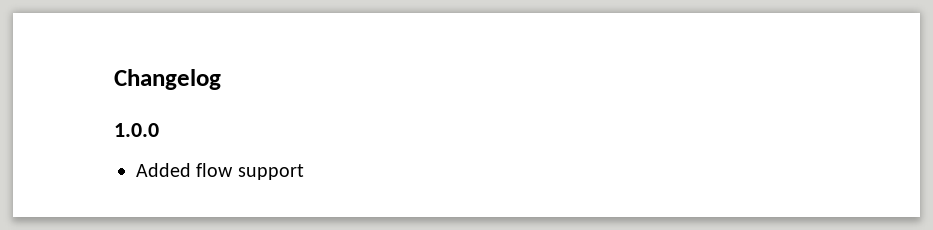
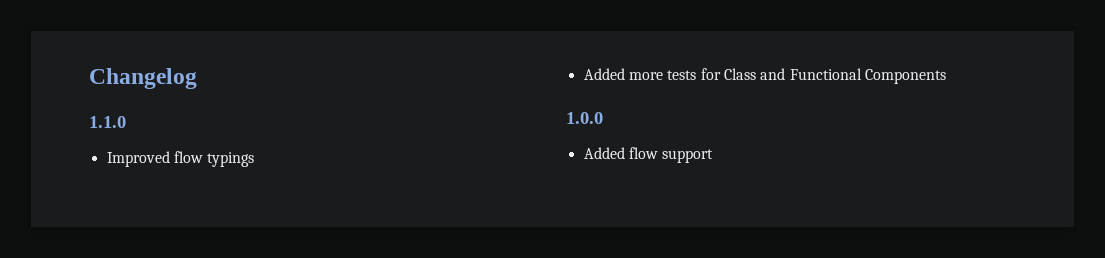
(221, 79) none -> [89,116,126,128] [106,151,255,167] [583,68,946,84] // 1.1.0 // Improved flow typings // Added more tests for Class and Functional Components

